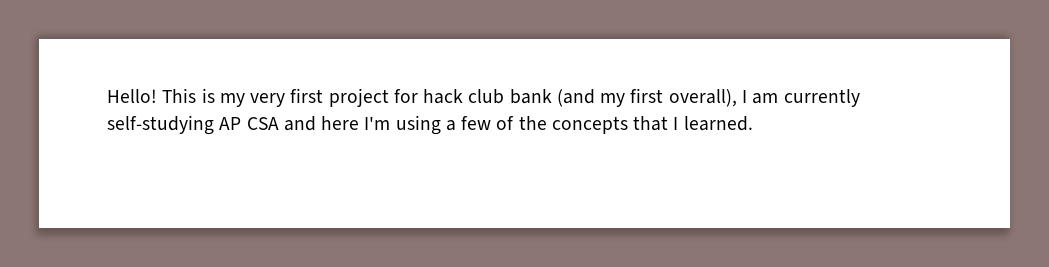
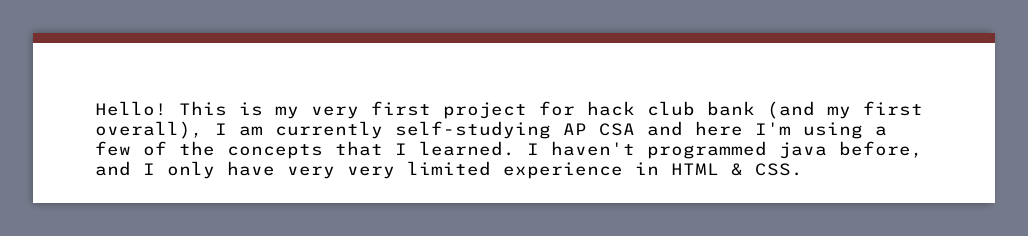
(753, 123) none -> [527,141,923,159] [95,161,803,179] I haven't programmed java before, and I only have very very limited experience in HTML & CSS.

